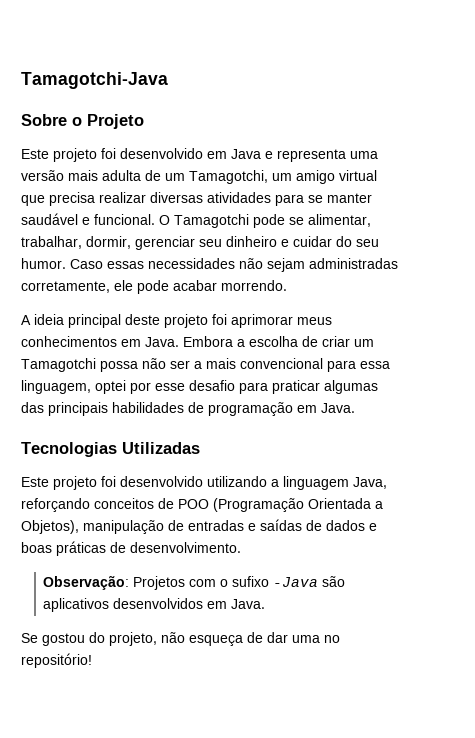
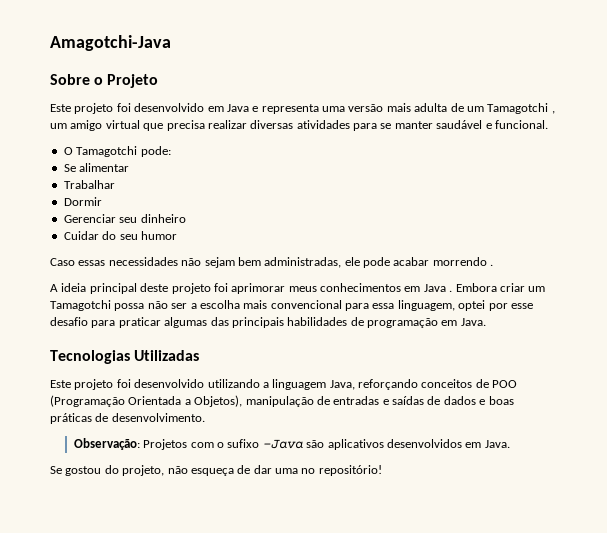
[21,72,168,89] Tamagotchi-Java -> [50,35,171,51] Amagotchi-Java
[189,170,268,184] Tamagotchi, -> [487,103,555,114] Tamagotchi ,
(155, 219) none -> (548, 124) //
[253,214,371,228] [21,236,195,250] pode se alimentar, trabalhar, dormir, gerenciar -> [140,146,171,157] [63,163,130,172] [63,180,115,189] [63,197,102,206] [63,214,116,223] pode: // Se alimentar // Trabalhar // Dormir // Gerenciar
[281,236,332,247] e cuidar -> [63,231,99,240] // Cuidar
[21,258,66,269] humor. -> [140,231,177,240] humor //
[309,258,398,269] [21,281,110,293] administradas corretamente, -> [237,257,342,268] bem administradas,
[221,280,287,291] morrendo. -> [432,257,494,266] morrendo .
[145,336,318,347] Java. Embora a escolha de -> [423,283,497,292] Java . Embora
(202, 365) none -> [199,300,240,309] escolha

